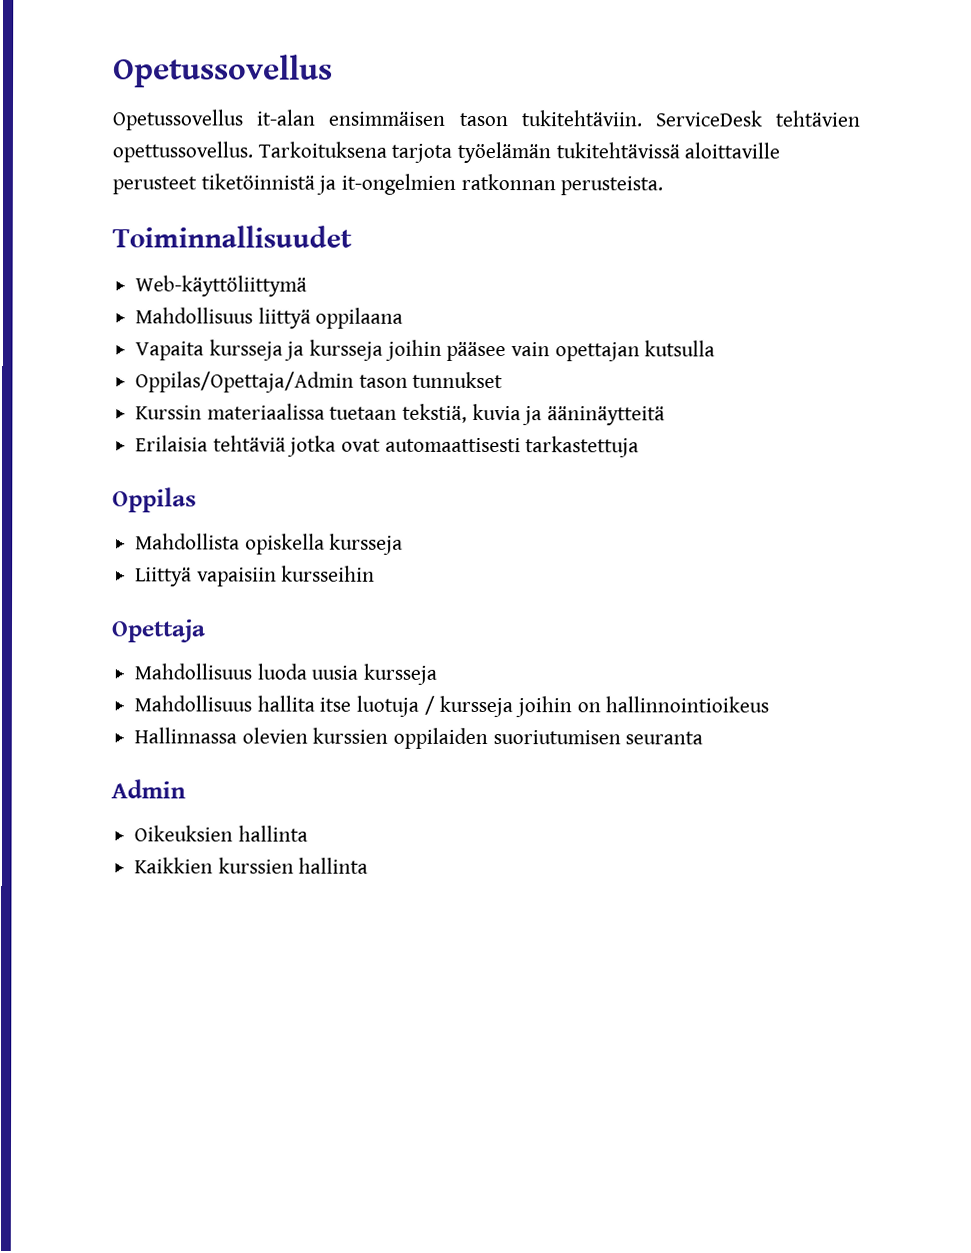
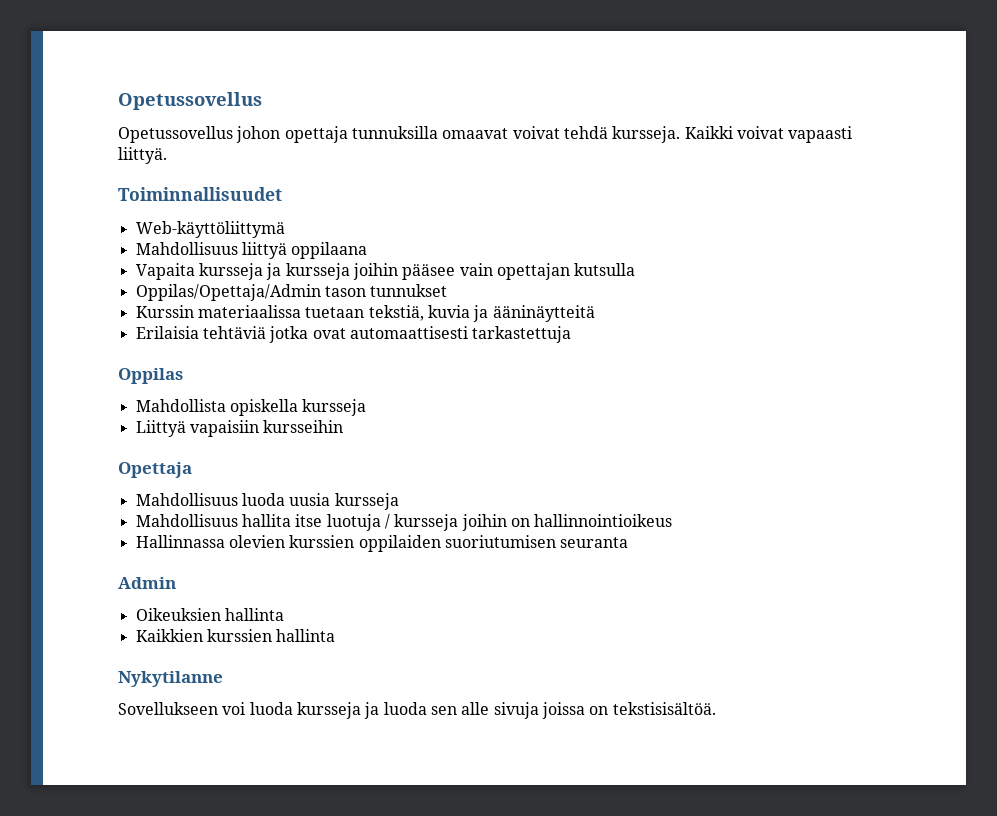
[256,109,860,127] [112,141,781,164] [112,173,664,196] it-alan ensimmäisen tason tukitehtäviin. ServiceDesk tehtävien opettussovellus. Tarkoituksena tarjota työelämän tukitehtävissä aloittaville perusteet tiketöinnistä ja it-ongelmien ratkonnan perusteista. -> [236,126,853,143] [118,147,167,164] johon opettaja tunnuksilla omaavat voivat tehdä kursseja. Kaikki voivat vapaasti liittyä.
(369, 865) none -> [118,671,223,687] [118,702,716,719] // Nykytilanne // Sovellukseen voi luoda kursseja ja luoda sen alle sivuja joissa on tekstisisältöä.

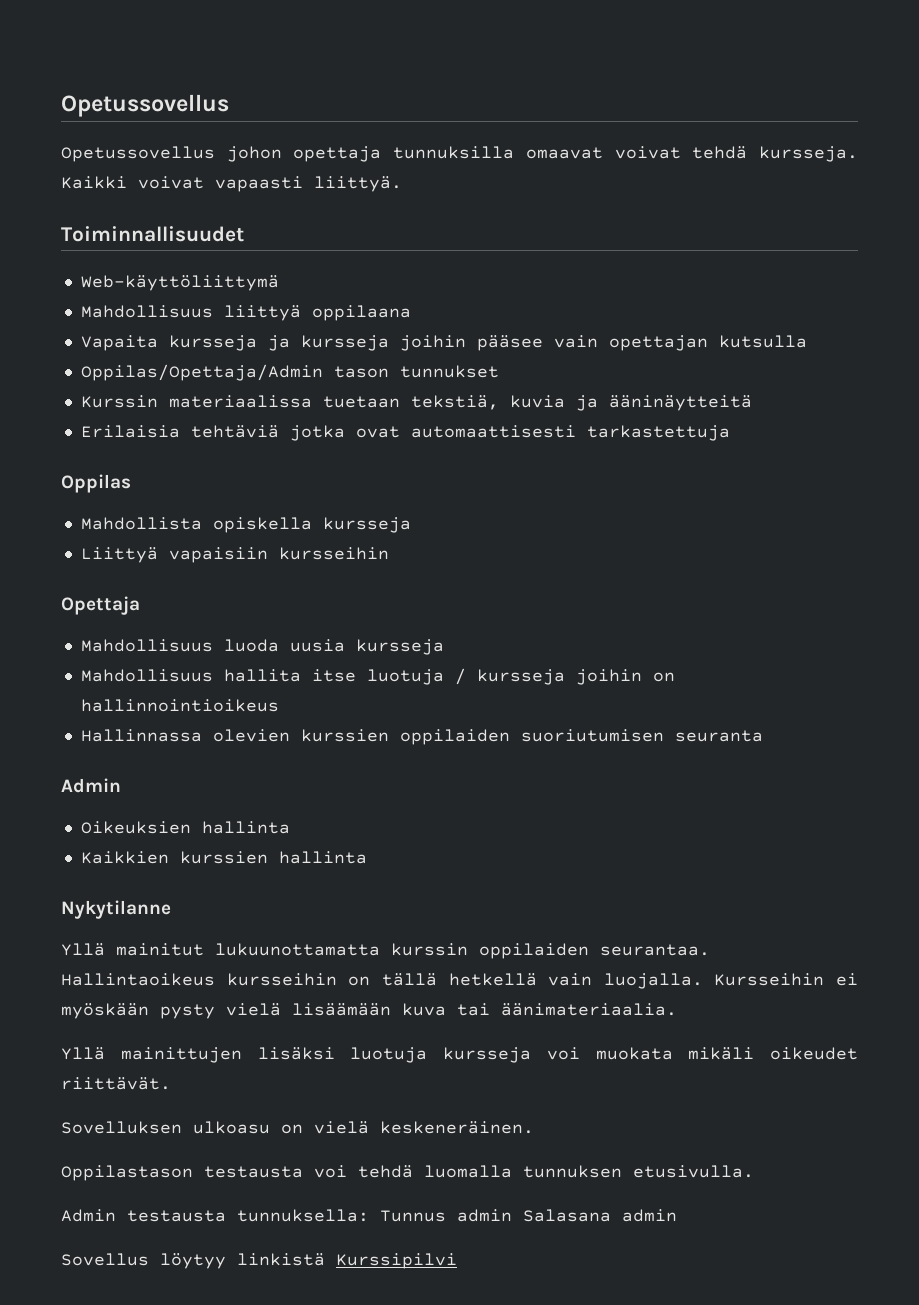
[118,702,716,719] Sovellukseen voi luoda kursseja ja luoda sen alle sivuja joissa on tekstisisältöä. -> [61,943,710,959] [61,973,858,989] [61,1003,677,1019] [61,1047,858,1063] [61,1077,171,1090] [61,1121,534,1134] [61,1165,754,1181] [61,1209,677,1222] [61,1253,457,1269] Yllä mainitut lukuunottamatta kurssin oppilaiden seurantaa. Hallintaoikeus kursseihin on tällä hetkellä vain luojalla. Kursseihin ei myöskään pysty vielä lisäämään kuva tai äänimateriaalia. // Yllä mainittujen lisäksi luotuja kursseja voi muokata mikäli oikeudet riittävät. // Sovelluksen ulkoasu on vielä keskeneräinen. // Oppilastason testausta voi tehdä luomalla tunnuksen etusivulla. // Admin testausta tunnuksella: Tunnus admin Salasana admin // Sovellus löytyy linkistä Kurssipilvi

